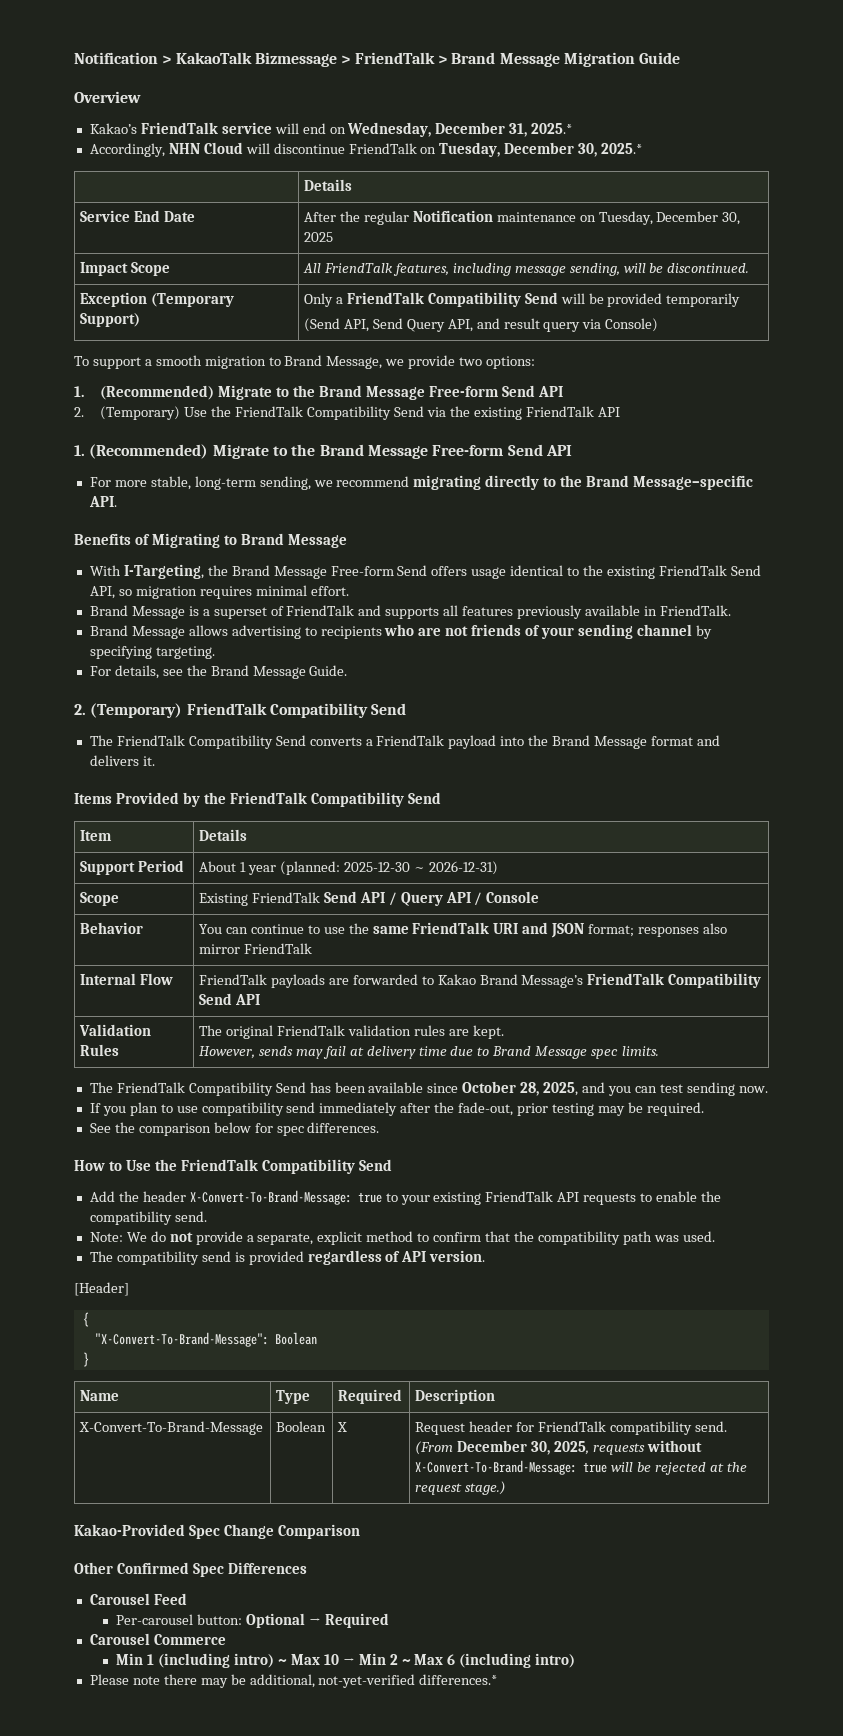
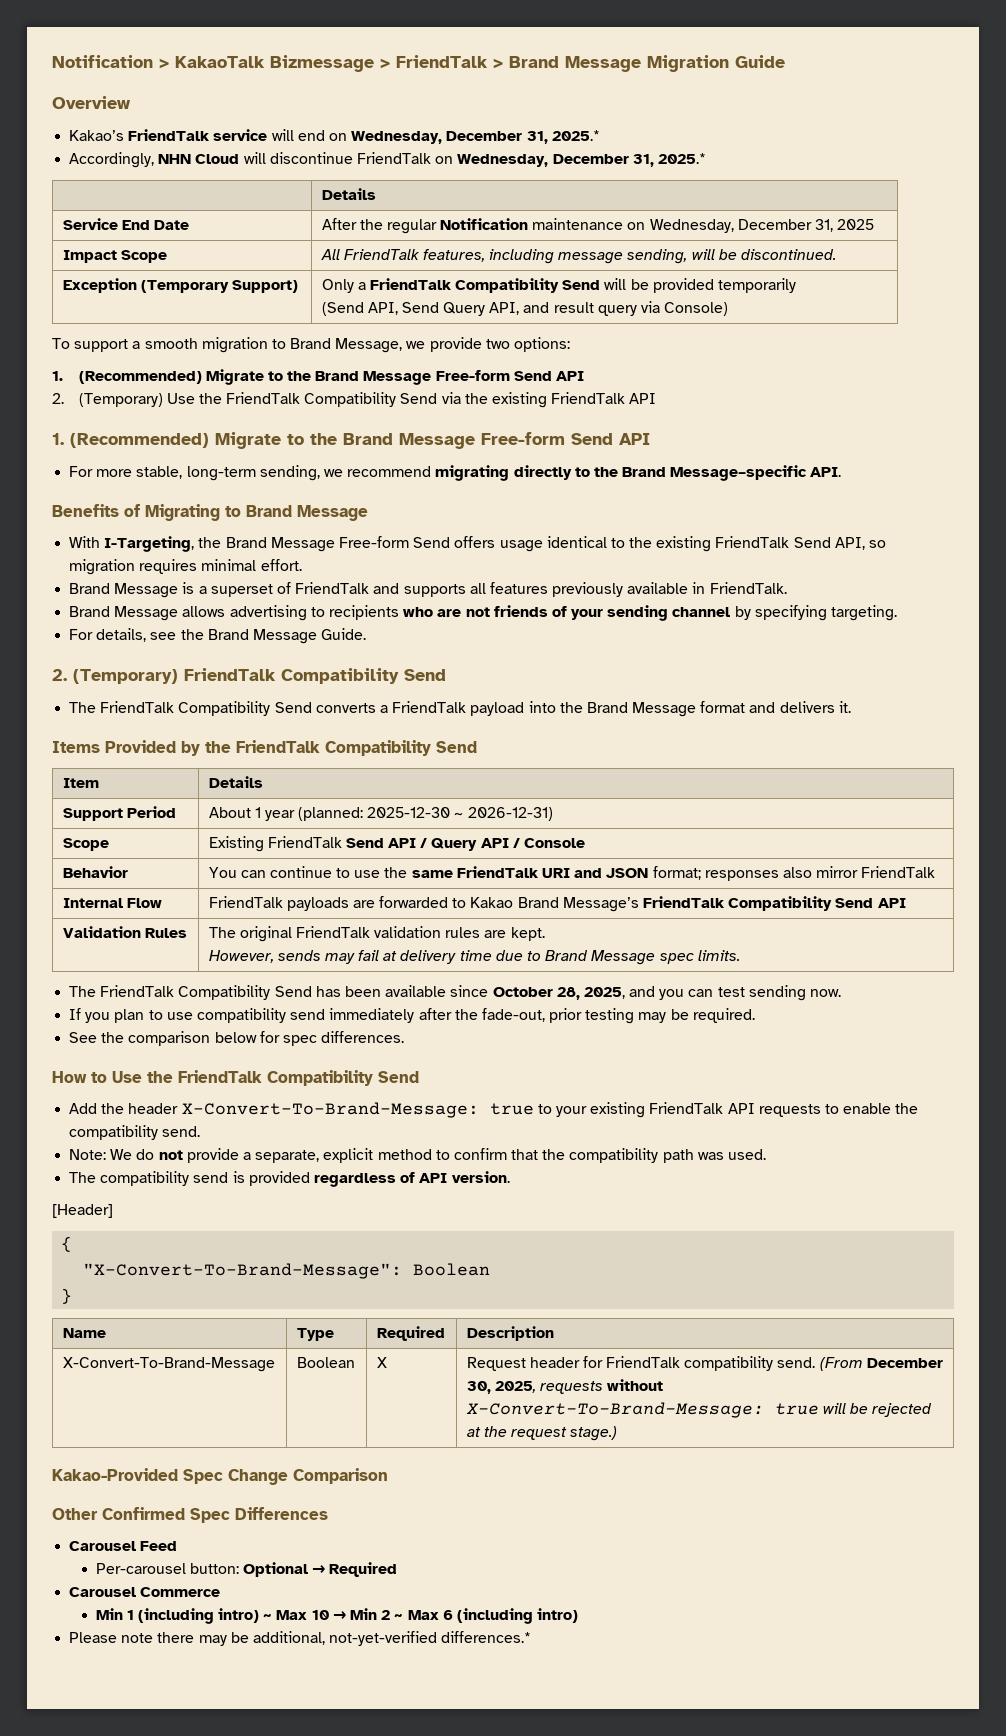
[439,142,598,157] Tuesday, December 30, -> [457,154,654,167] Wednesday, December 31,
[598,211,741,225] Tuesday, December 30, -> [649,219,833,233] Wednesday, December 31,

